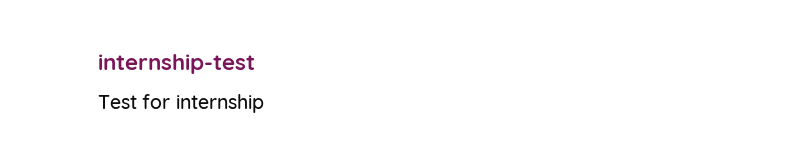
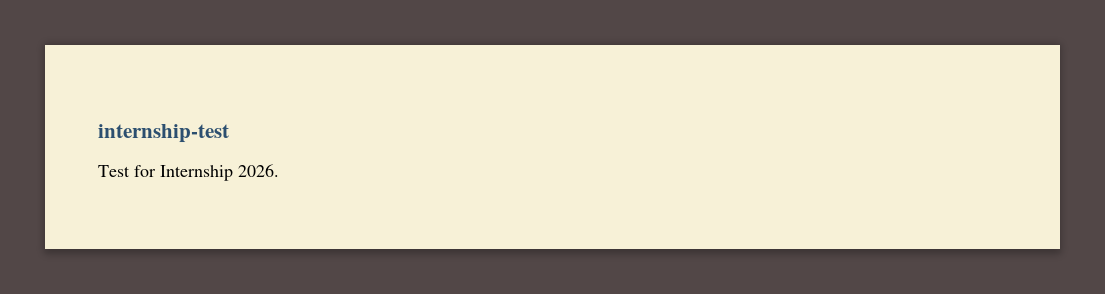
[175,94,264,113] internship -> [160,164,279,181] Internship 2026.

